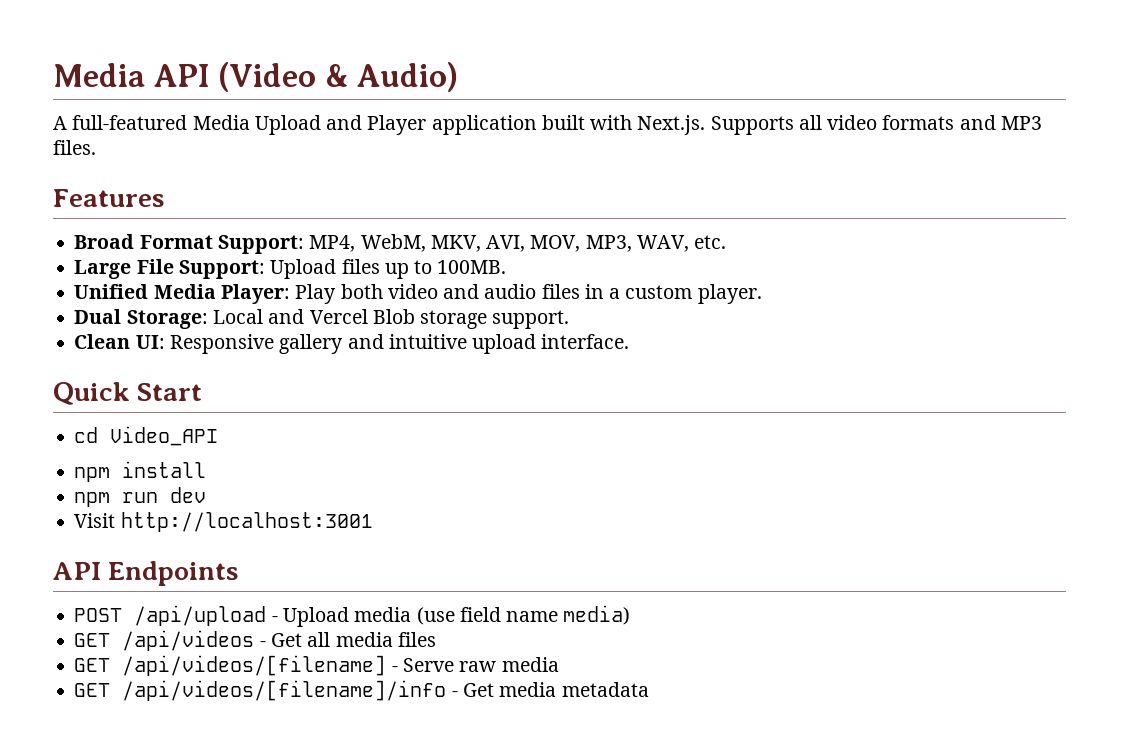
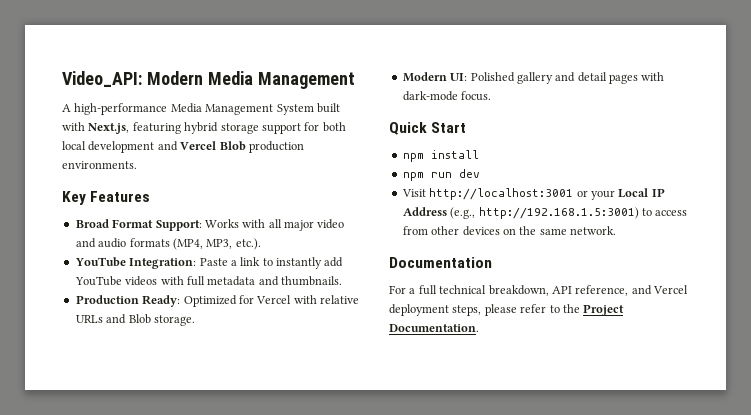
[53,62,458,92] [53,115,1042,135] [53,140,96,155] [53,189,164,207] [74,234,727,254] [74,259,507,279] [74,284,762,304] [74,309,570,329] [74,334,630,354] Media API (Video & Audio) // A full-featured Media Upload and Player application built with Next.js. Supports all video formats and MP3 files. // Features // Broad Format Support: MP4, WebM, MKV, AVI, MOV, MP3, WAV, etc. // Large File Support: Upload files up to 100MB. // Unified Media Player: Play both video and audio files in a custom player. // Dual Storage: Local and Vercel Blob storage support. // Clean UI: Responsive gallery and intuitive upload interface. -> [62,71,355,89] [62,103,340,115] [62,122,346,134] [62,141,304,153] [62,161,137,169] [62,191,151,205] [75,219,345,231] [75,238,261,250] [74,257,344,269] [74,276,342,286] [75,295,359,307] [75,314,195,326] [402,72,665,84] [402,91,492,101] Video_API: Modern Media Management // A high-performance Media Management System built with Next.js, featuring hybrid storage support for both local development and Vercel Blob production environments. // Key Features // Broad Format Support: Works with all major video and audio formats (MP4, MP3, etc.). // YouTube Integration: Paste a link to instantly add YouTube videos with full metadata and thumbnails. // Production Ready: Optimized for Vercel with relative URLs and Blob storage. // Modern UI: Polished gallery and detail pages with dark-mode focus.
[74,426,219,446] // cd Video_API -> (467, 127) none
[53,561,239,586] [74,605,631,627] [74,630,436,651] [74,655,559,676] [74,680,649,701] // API Endpoints // POST /api/upload - Upload media (use field name media) // GET /api/videos - Get all media files // GET /api/videos/[filename] - Serve raw media // GET /api/videos/[filename]/info - Get media metadata -> [576,188,665,200] [402,207,688,219] [402,226,616,236] [389,257,492,268] [389,285,688,296] [389,304,625,316] [389,324,479,332] or your Local IP Address (e.g., http://192.168.1.5:3001) to access from other devices on the same network. // Documentation // For a full technical breakdown, API reference, and Vercel deployment steps, please refer to the Project Documentation.

